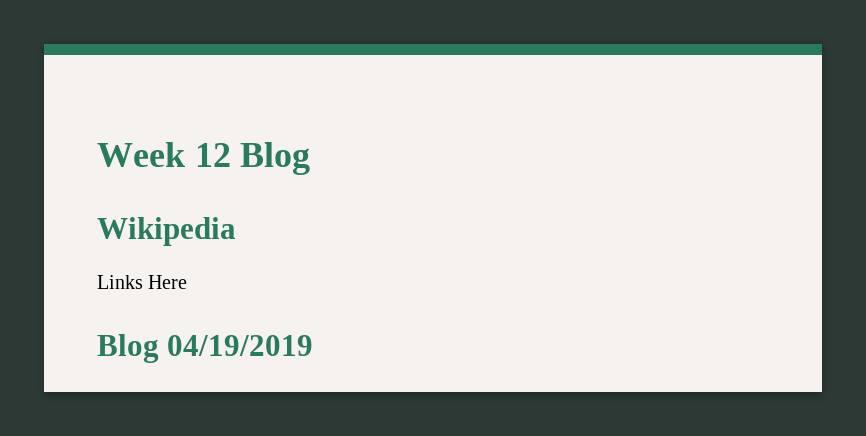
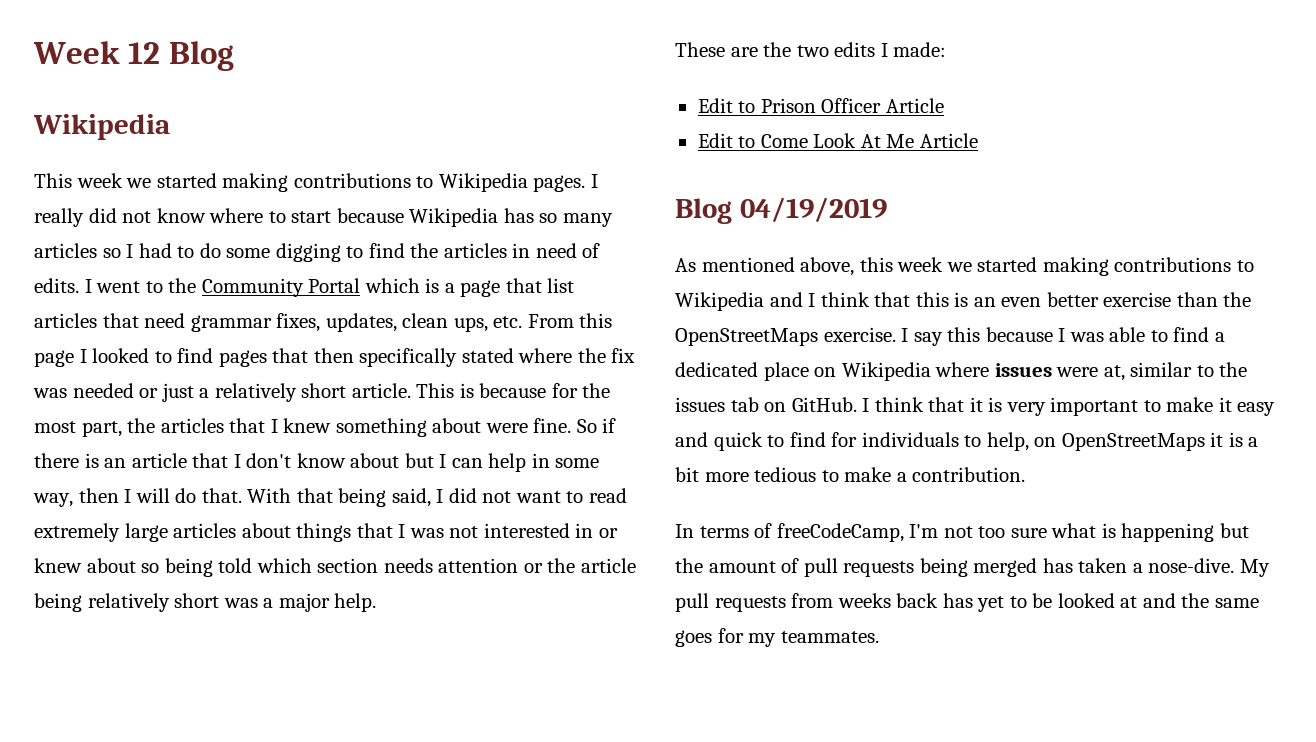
[97,275,188,289] [97,334,314,363] Links Here // Blog 04/19/2019 -> [34,173,598,192] [34,208,613,227] [34,243,601,262] [34,278,575,297] [34,313,613,332] [34,348,636,367] [33,383,611,402] [34,418,617,437] [34,453,600,472] [33,488,628,507] [34,523,618,542] [34,558,636,577] [34,593,377,612] [675,42,947,57] [697,98,944,113] [697,133,978,148] [675,197,887,224] [675,257,1254,276] [675,292,1252,311] [675,327,1225,346] [675,362,1248,381] [675,397,1276,416] [675,432,1259,451] [675,467,1026,482] [675,523,1249,542] [675,558,1270,577] [675,593,1259,612] [675,628,879,647] This week we started making contributions to Wikipedia pages. I really did not know where to start because Wikipedia has so many articles so I had to do some digging to find the articles in need of edits. I went to the Community Portal which is a page that list articles that need grammar fixes, updates, clean ups, etc. From this page I looked to find pages that then specifically stated where the fix was needed or just a relatively short article. This is because for the most part, the articles that I knew something about were fine. So if there is an article that I don't know about but I can help in some way, then I will do that. With that being said, I did not want to read extremely large articles about things that I was not interested in or knew about so being told which section needs attention or the article being relatively short was a major help. // These are the two edits I made: // Edit to Prison Officer Article // Edit to Come Look At Me Article // Blog 04/19/2019 // As mentioned above, this week we started making contributions to Wikipedia and I think that this is an even better exercise than the OpenStreetMaps exercise. I say this because I was able to find a dedicated place on Wikipedia where issues were at, similar to the issues tab on GitHub. I think that it is very important to make it easy and quick to find for individuals to help, on OpenStreetMaps it is a bit more tedious to make a contribution. // In terms of freeCodeCamp, I'm not too sure what is happening but the amount of pull requests being merged has taken a nose-dive. My pull requests from weeks back has yet to be looked at and the same goes for my teammates.

